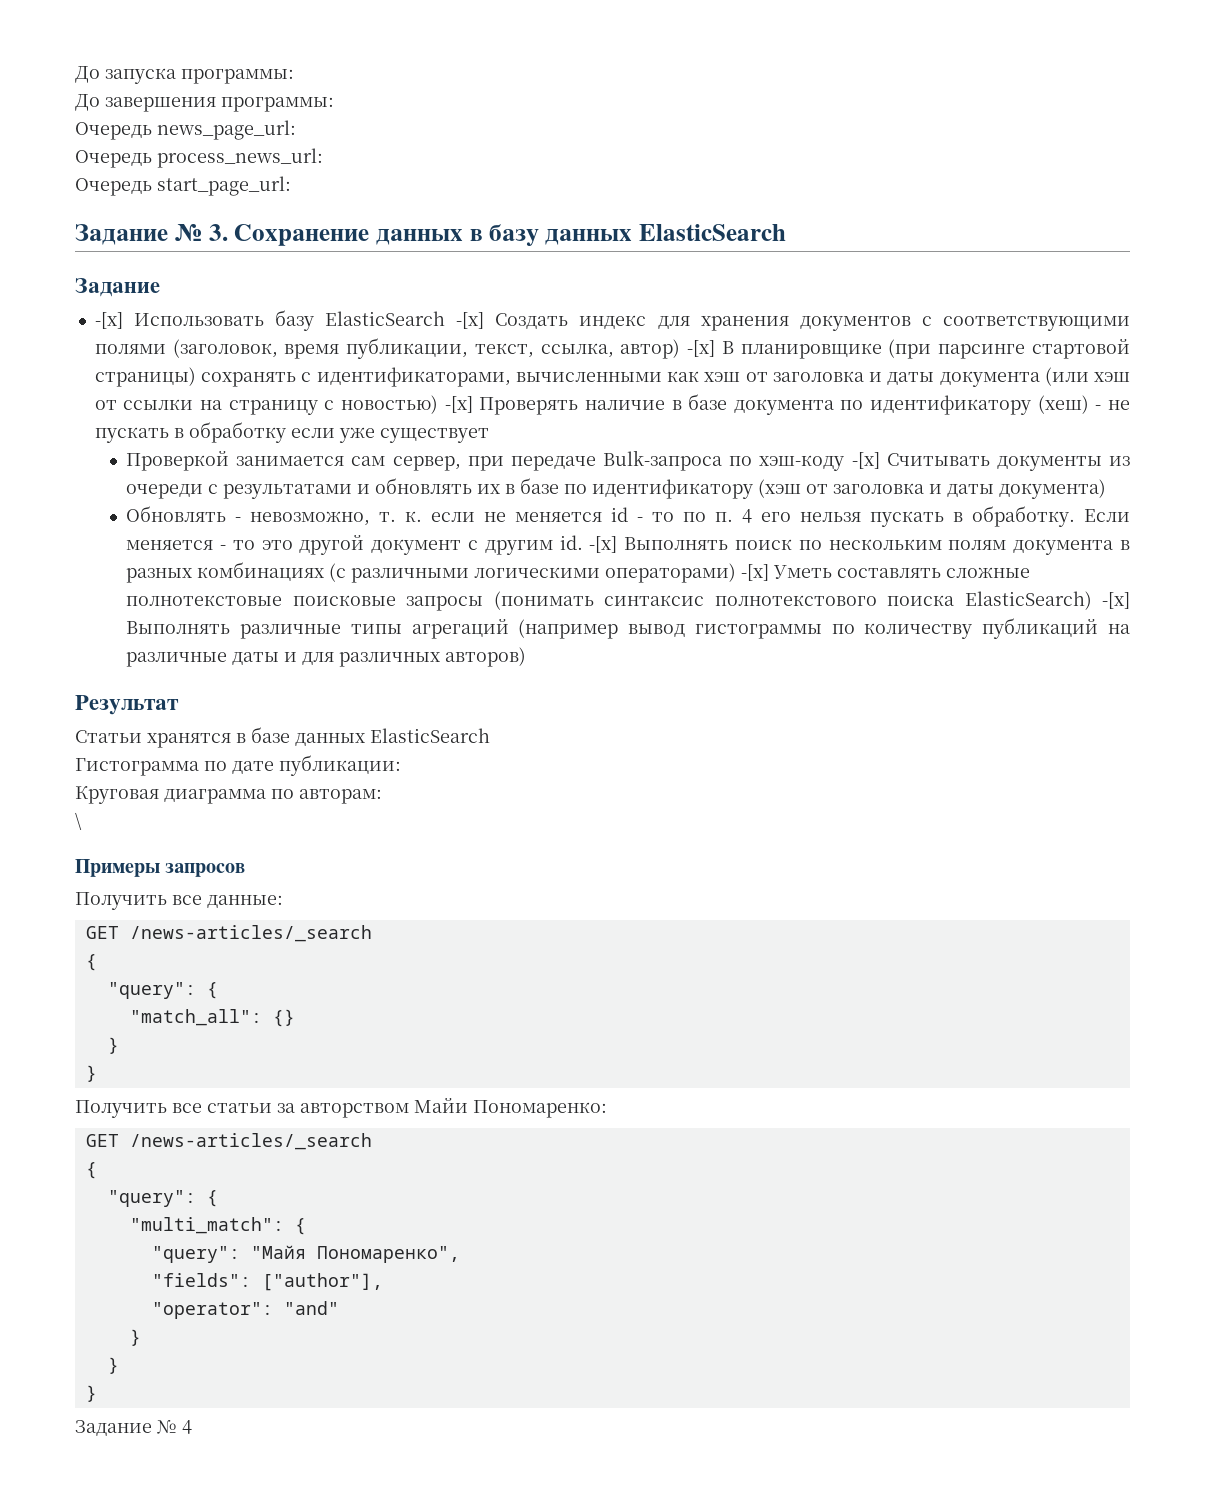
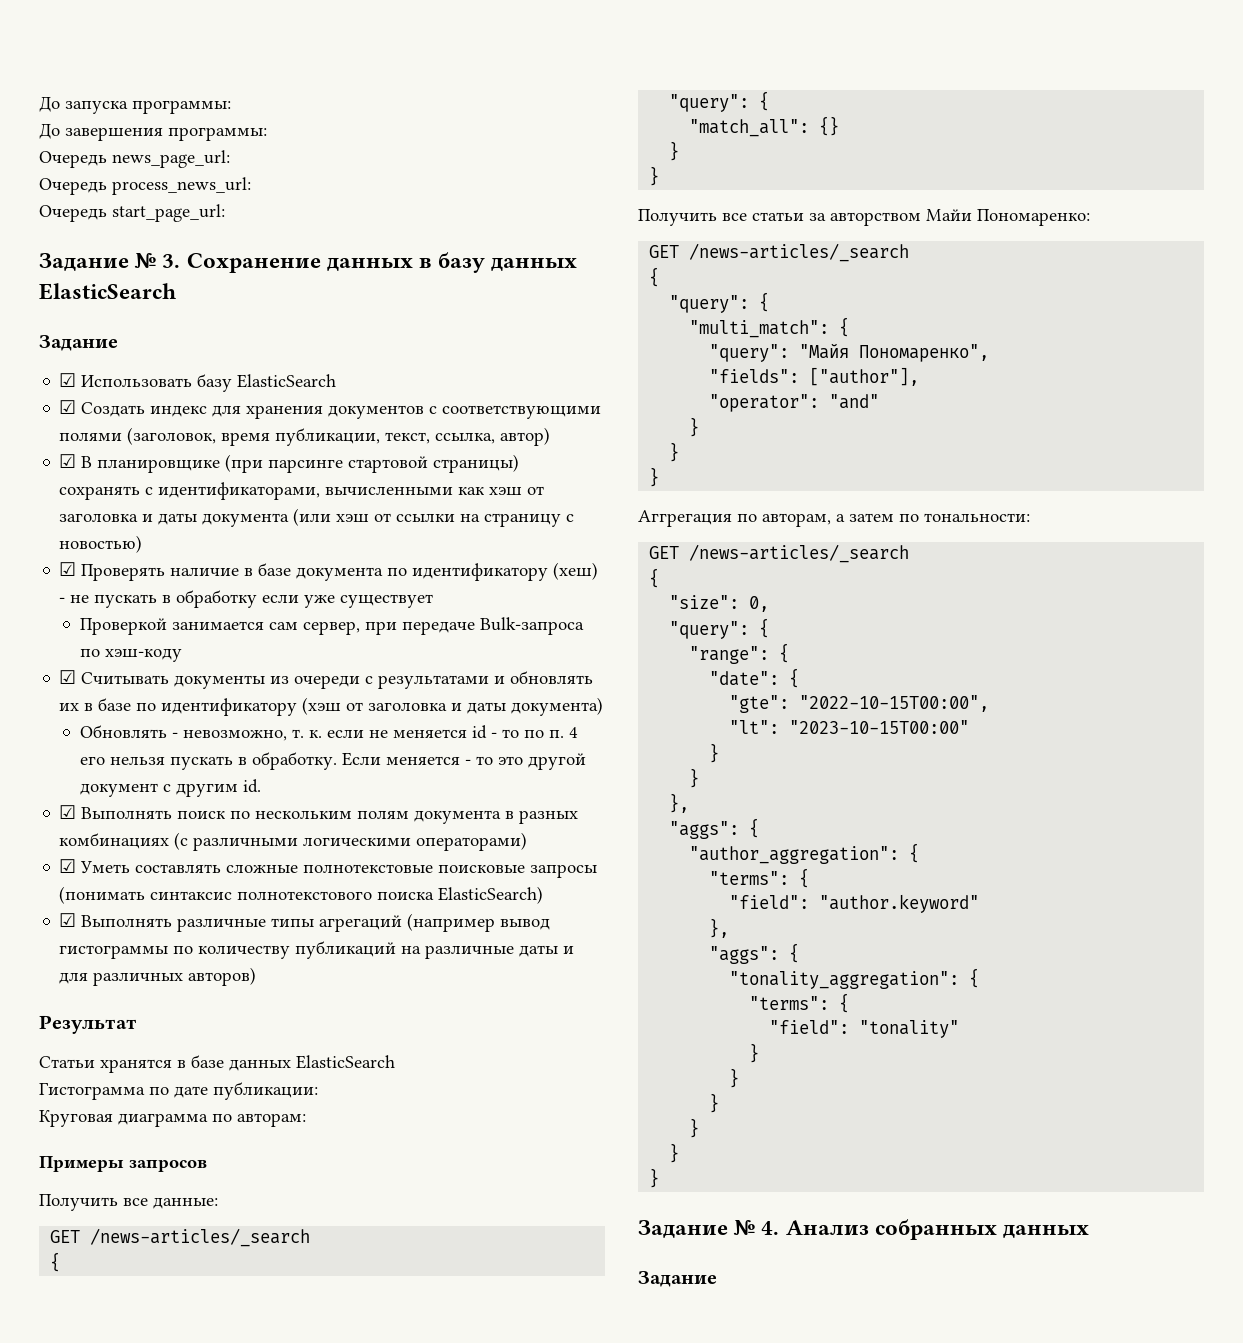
[94,312,123,329] -[x] -> [59,373,77,387] ☑
[456,312,485,329] -[x] -> [59,400,77,414] // ☑
[687,340,716,357] -[x] -> [59,454,77,468] // ☑
[444,396,473,413] -[x] -> [59,562,77,576] // ☑
[851,452,880,469] -[x] -> [59,670,77,684] // ☑
[589,536,618,553] -[x] -> [59,805,77,819] // ☑
[741,564,770,581] -[x] -> [59,859,77,873] // ☑
[1102,592,1130,609] -[x] -> [59,913,77,927] // ☑
[75,812,82,830] // \ -> (306, 1120) none
[75,1420,192,1436] Задание № 4 -> [638,510,1030,527] [649,544,910,563] [649,568,660,588] [669,595,770,612] [669,618,770,639] [689,643,790,664] [709,668,800,688] [729,695,990,713] [729,720,970,734] [709,743,720,763] [689,768,700,788] [669,793,690,813] [669,818,760,839] [689,843,920,864] [709,868,810,888] [729,894,980,913] [709,918,730,938] [709,943,800,964] [729,968,980,989] [749,993,850,1013] [769,1020,960,1038] [749,1043,760,1063] [729,1068,740,1088] [709,1093,720,1113] [689,1118,700,1138] [669,1143,680,1163] [649,1168,660,1188] [638,1219,1090,1240] [638,1271,717,1287] Аггрегация по авторам, а затем по тональности: // GET /news-articles/_search // { // "size": 0, // "query": { // "range": { // "date": { // "gte": "2022-10-15T00:00", // "lt": "2023-10-15T00:00" // } // } // }, // "aggs": { // "author_aggregation": { // "terms": { // "field": "author.keyword" // }, // "aggs": { // "tonality_aggregation": { // "terms": { // "field": "tonality" // } // } // } // } // } // } // Задание № 4. Анализ собранных данных // Задание

